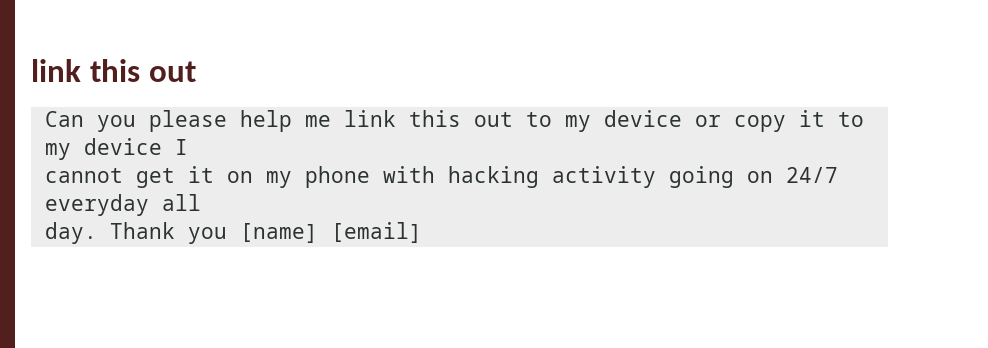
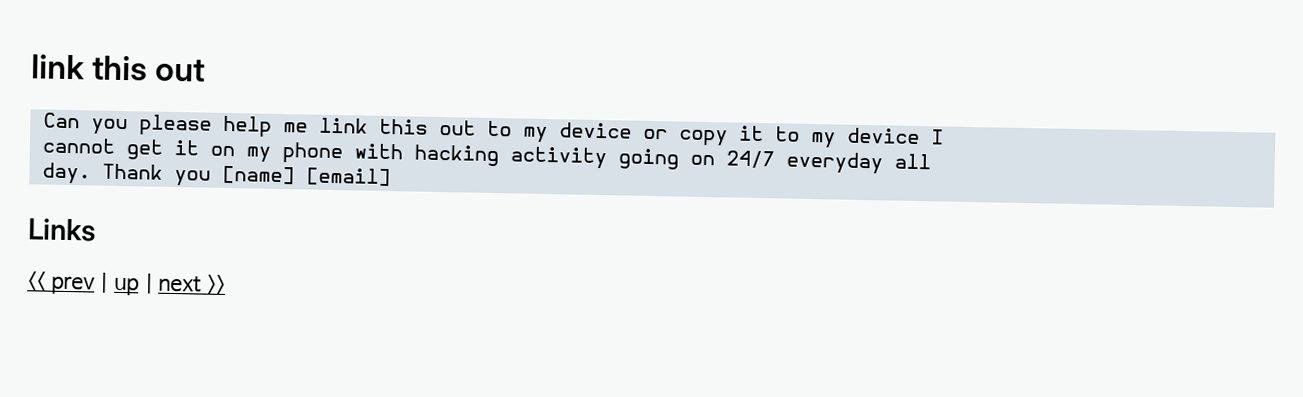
(422, 232) none -> [28,218,96,242] [27,271,227,296] // Links // << prev | up | next >>

